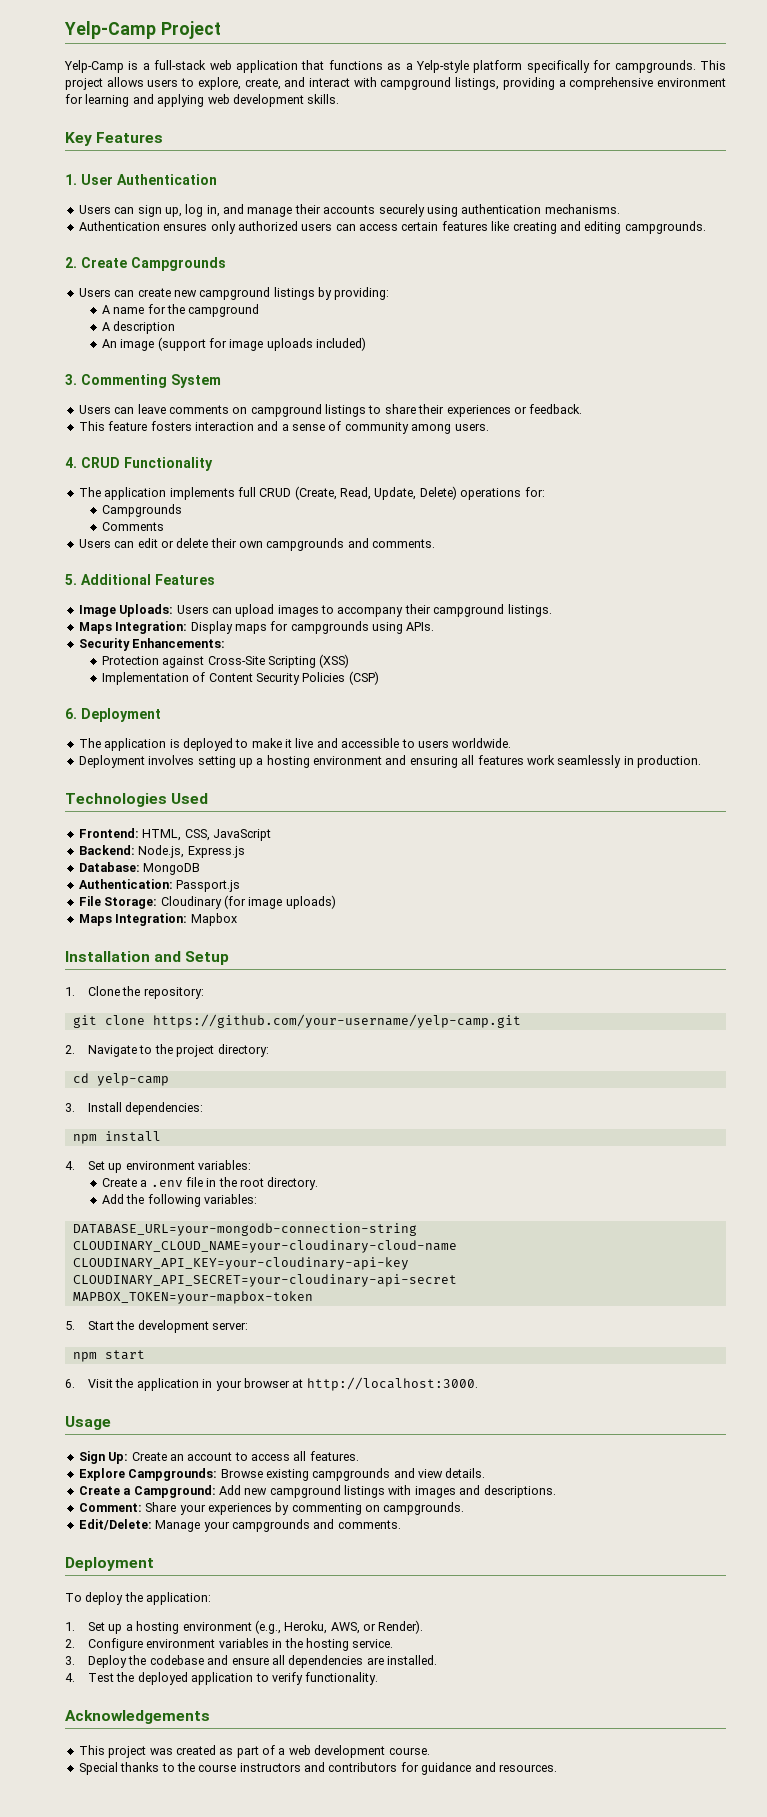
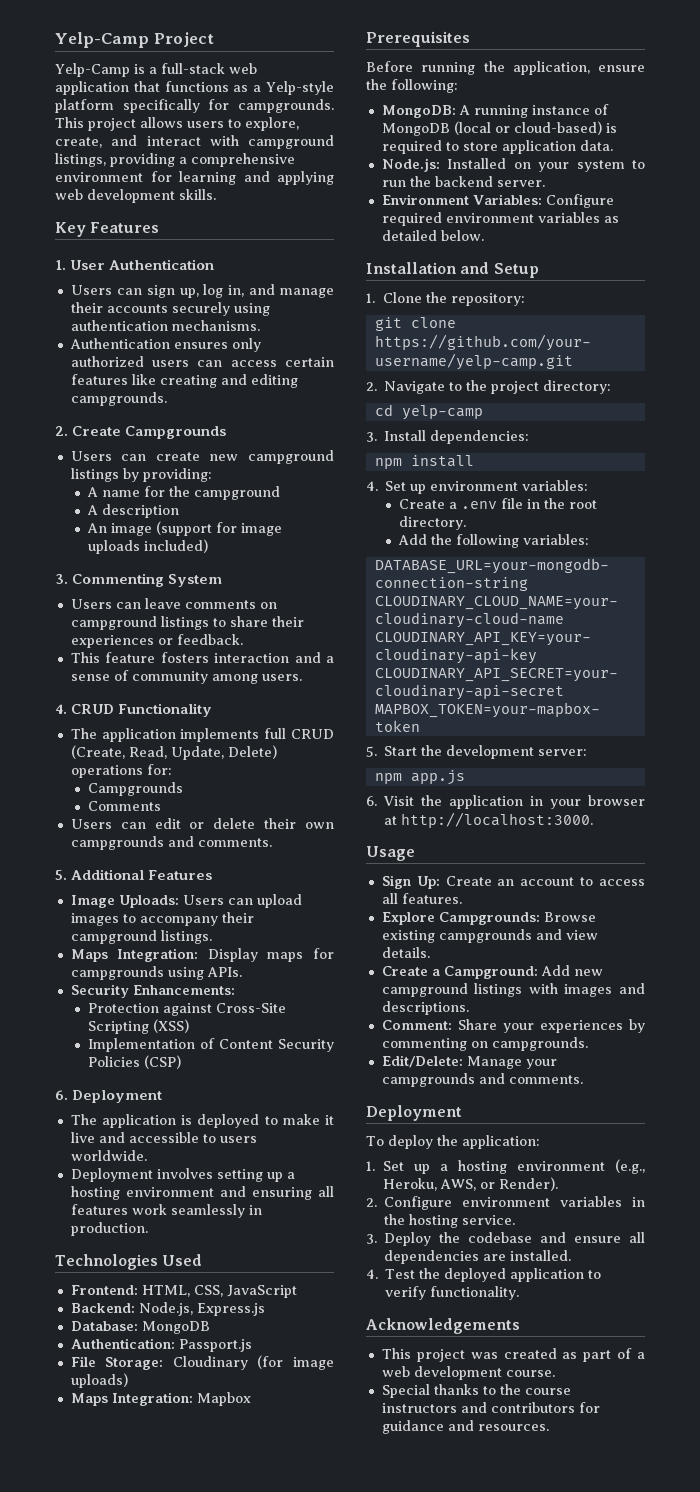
(237, 919) none -> [366,31,470,47] [366,61,645,75] [366,79,458,93] [381,104,609,118] [381,121,617,136] [381,140,613,154] [381,158,645,172] [381,176,545,187] [381,194,614,208] [381,212,619,226] [381,230,484,241] // Prerequisites // Before running the application, ensure the following: // MongoDB: A running instance of MongoDB (local or cloud-based) is required to store application data. // Node.js: Installed on your system to run the backend server. // Environment Variables: Configure required environment variables as detailed below.
[104,1350,145,1360] start -> [410,770,465,785] app.js

